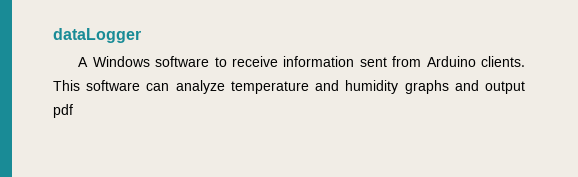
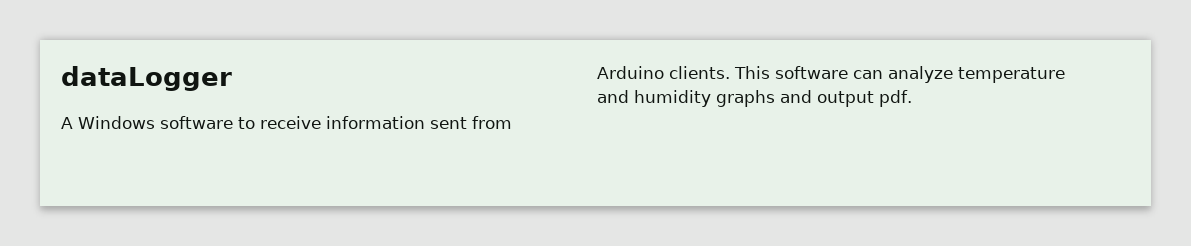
[53,104,73,118] pdf -> [879,90,912,107] pdf.

